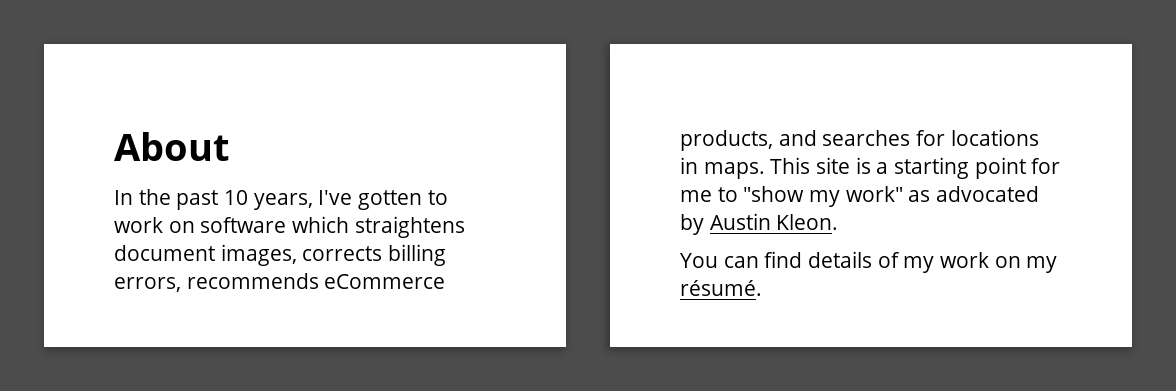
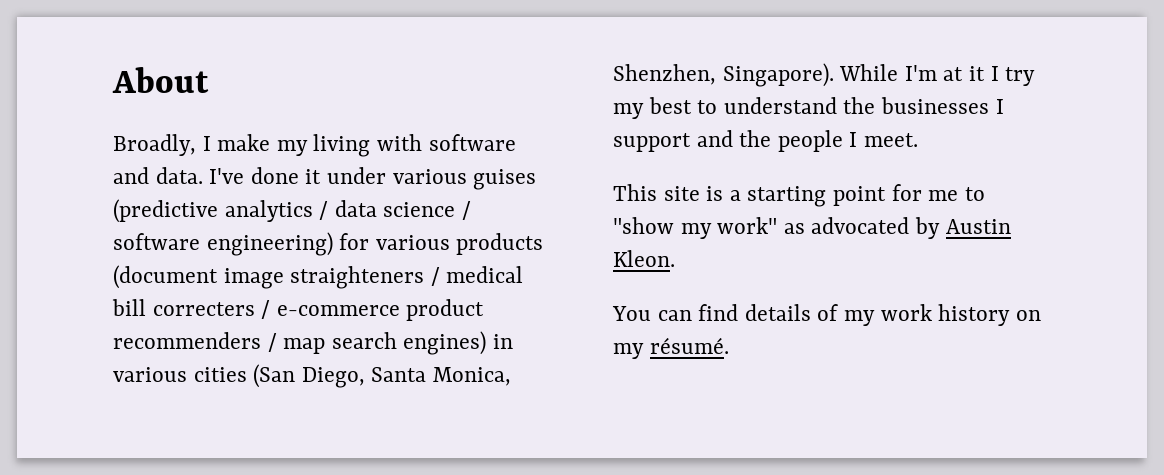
[114,189,448,210] [114,216,465,238] [114,244,447,266] [114,273,446,292] [680,129,1039,151] [680,157,765,179] In the past 10 years, I've gotten to work on software which straightens document images, corrects billing errors, recommends eCommerce products, and searches for locations in maps. -> [113,134,516,157] [113,167,537,190] [113,199,472,223] [113,232,544,256] [113,265,524,289] [112,299,485,321] [113,331,514,355] [113,364,512,388] [613,63,1036,87] [613,97,1004,119] [613,130,919,152] Broadly, I make my living with software and data. I've done it under various guises (predictive analytics / data science / software engineering) for various products (document image straighteners / medical bill correcters / e-commerce product recommenders / map search engines) in various cities (San Diego, Santa Monica, Shenzhen, Singapore). While I'm at it I try my best to understand the businesses I support and the people I meet. //
(990, 260) none -> [938,304,1011,326] history

